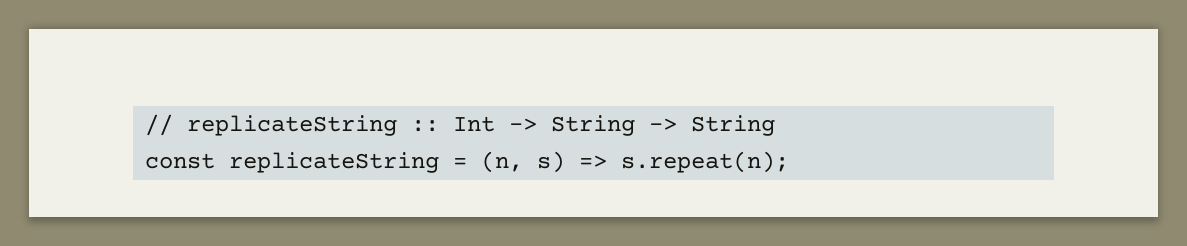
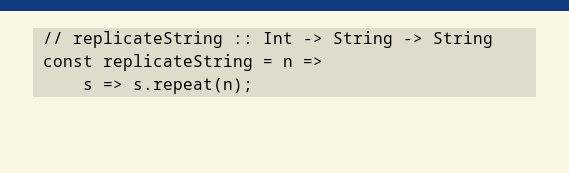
[481,151,566,173] (n, s) -> [282,57,323,67] [82,81,93,90] n => // s

